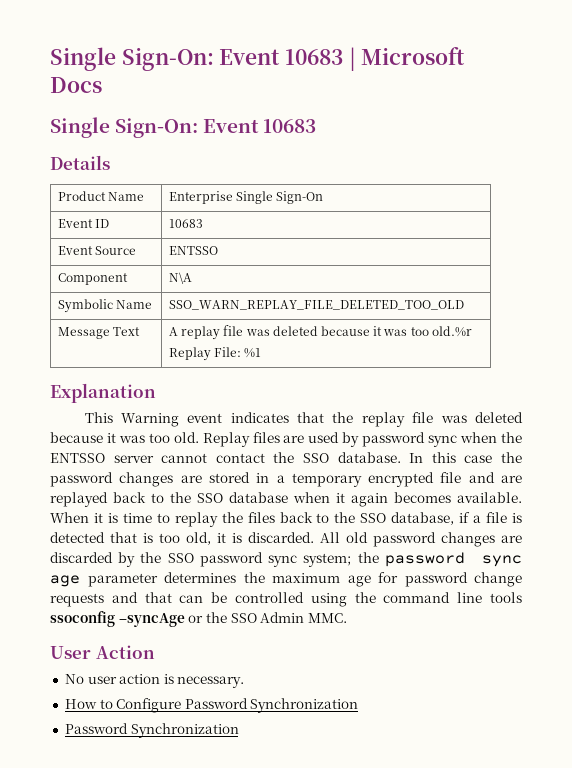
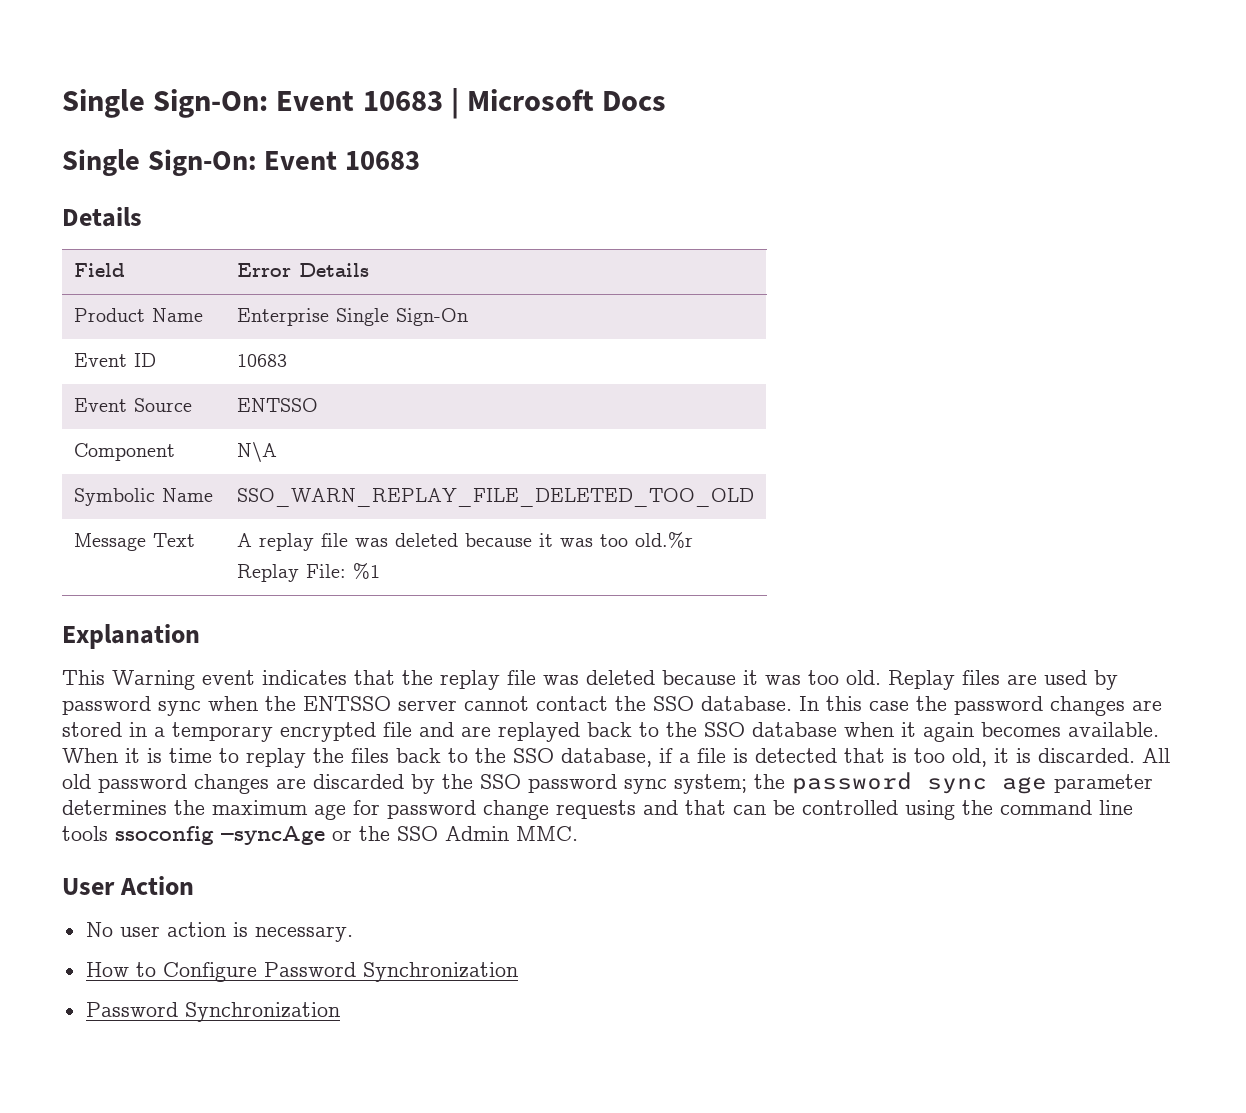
(110, 162) none -> [73,263,125,277] [236,263,369,277] // Field | Error Details

